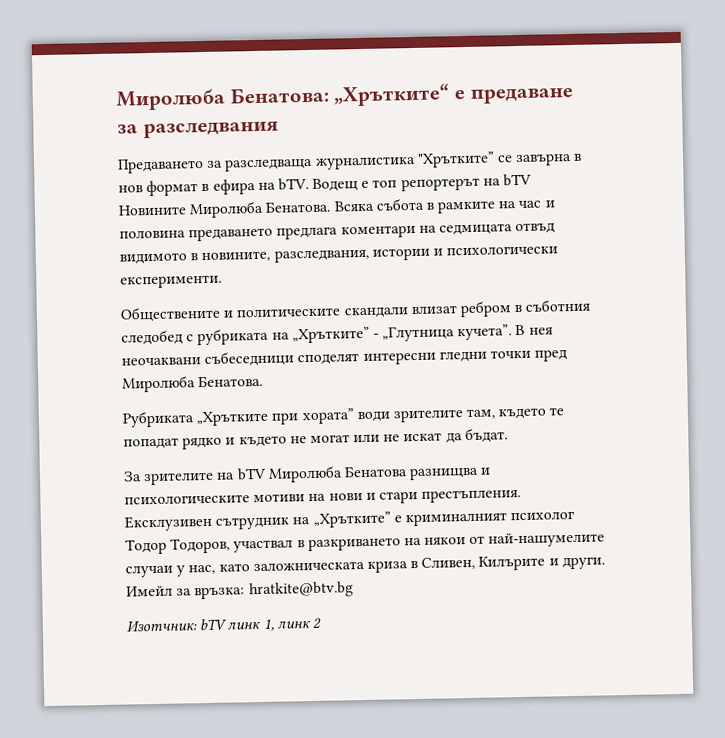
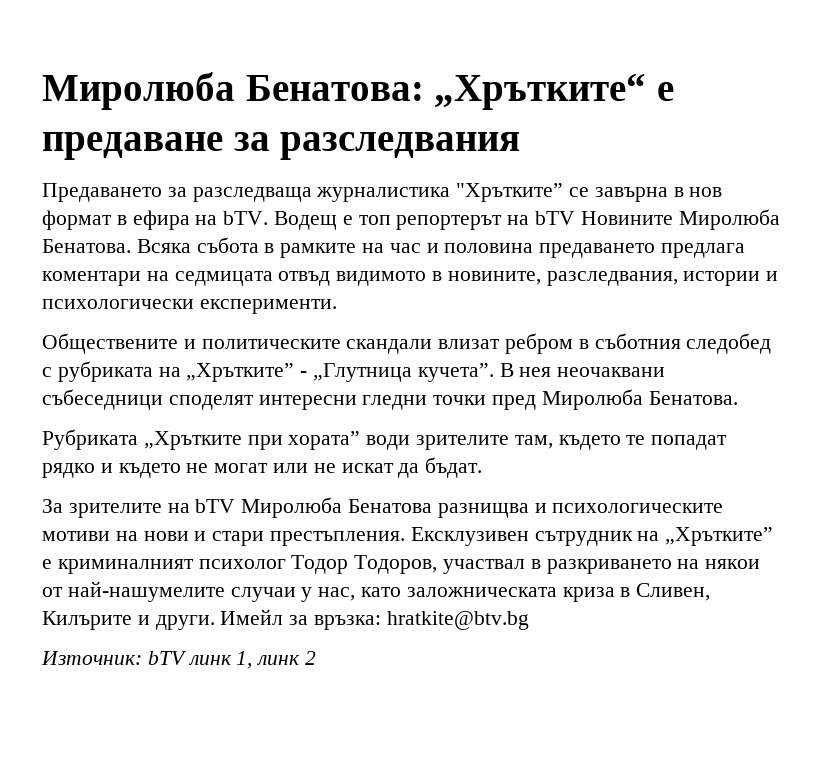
[126,620,197,632] Изотчник: -> [41,651,142,665] Източник:

